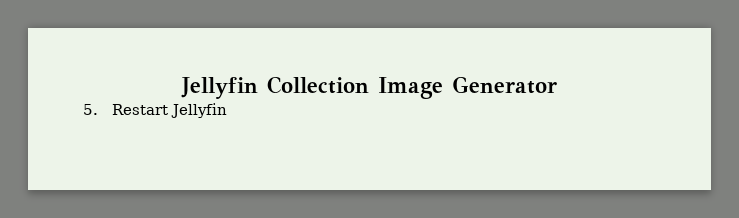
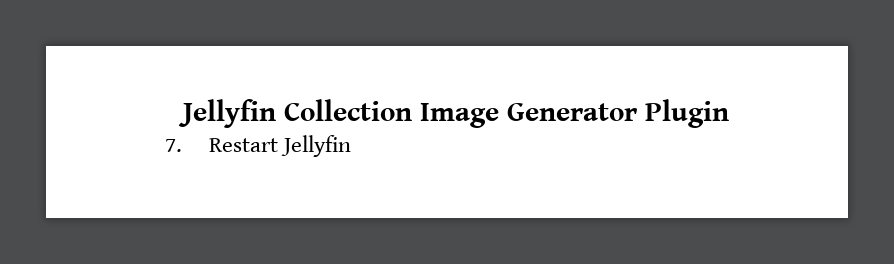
[83,104,98,115] // 5. -> [645,99,729,128] [165,139,182,152] Plugin // 7.

